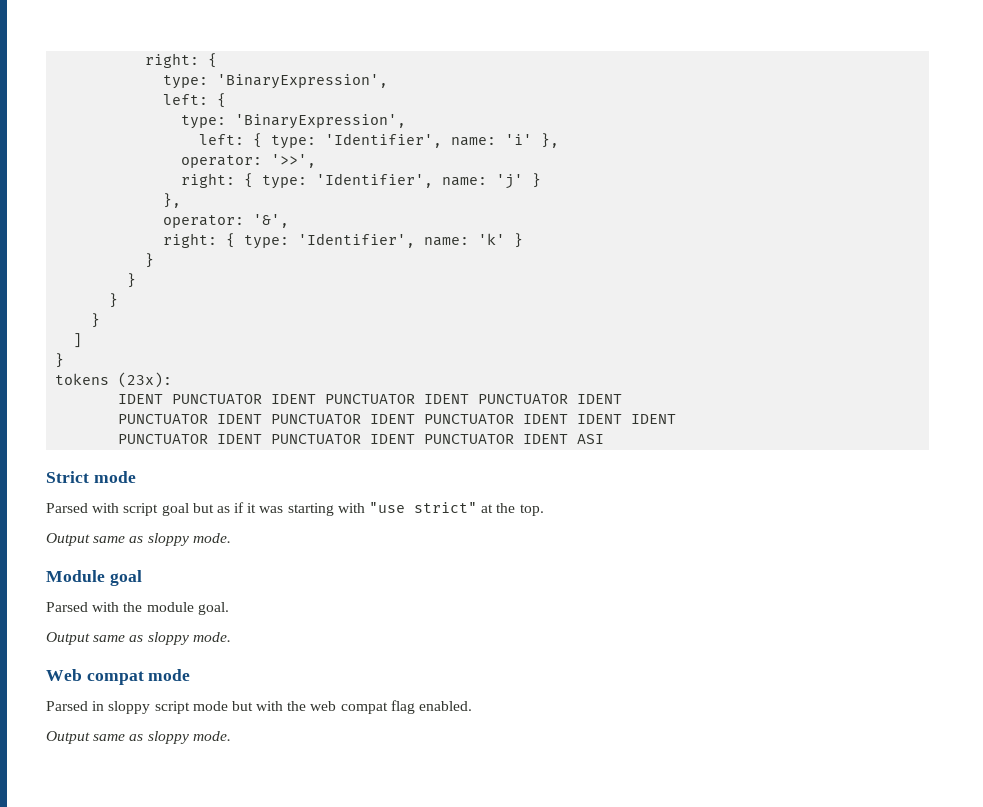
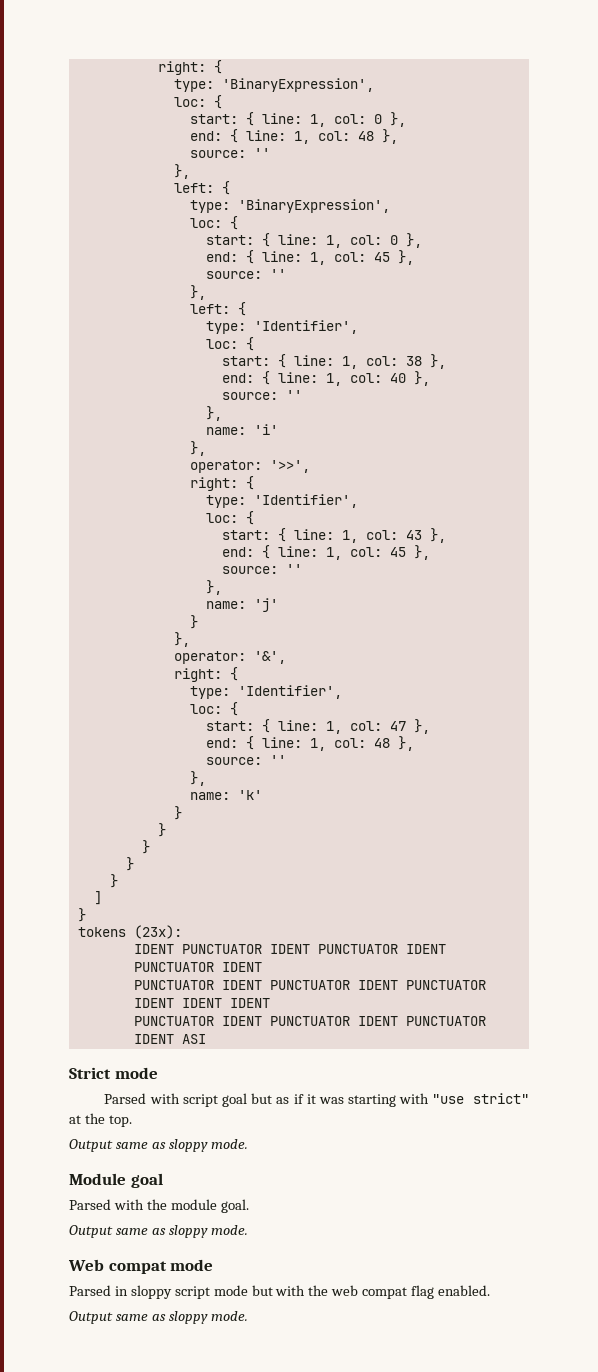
[163,93,227,108] [181,114,407,129] [199,133,443,149] left: { // type: 'BinaryExpression', // left: { type: 'Identifier', -> [173,95,222,109] [189,112,406,127] [189,129,398,144] [189,148,270,158] [173,164,190,179] [173,181,230,195] [189,199,390,213] [189,216,238,230] [205,233,422,248] [205,250,414,265] [205,269,286,279] [189,285,206,300] [189,302,246,316] [205,320,358,334] [205,337,254,351] [221,354,446,369] [221,371,430,386] [221,390,302,400] [205,406,222,421] loc: { // start: { line: 1, col: 0 }, // end: { line: 1, col: 48 }, // source: '' // }, // left: { // type: 'BinaryExpression', // loc: { // start: { line: 1, col: 0 }, // end: { line: 1, col: 45 }, // source: '' // }, // left: { // type: 'Identifier', // loc: { // start: { line: 1, col: 38 }, // end: { line: 1, col: 40 }, // source: '' // }, //
(533, 139) none -> (278, 429) //
[262,173,434,189] type: 'Identifier', -> [205,494,358,508] [205,511,254,525] [221,528,446,543] [221,545,430,560] [221,564,302,574] [205,580,222,595] // type: 'Identifier', // loc: { // start: { line: 1, col: 43 }, // end: { line: 1, col: 45 }, // source: '' // }, //
(524, 181) none -> (278, 605) //
[244,233,416,249] type: 'Identifier', -> [189,685,342,699] [189,702,238,716] [205,719,430,734] [205,736,414,751] [205,755,286,765] [189,771,206,786] // type: 'Identifier', // loc: { // start: { line: 1, col: 47 }, // end: { line: 1, col: 48 }, // source: '' // }, //
(506, 239) none -> (262, 795) //

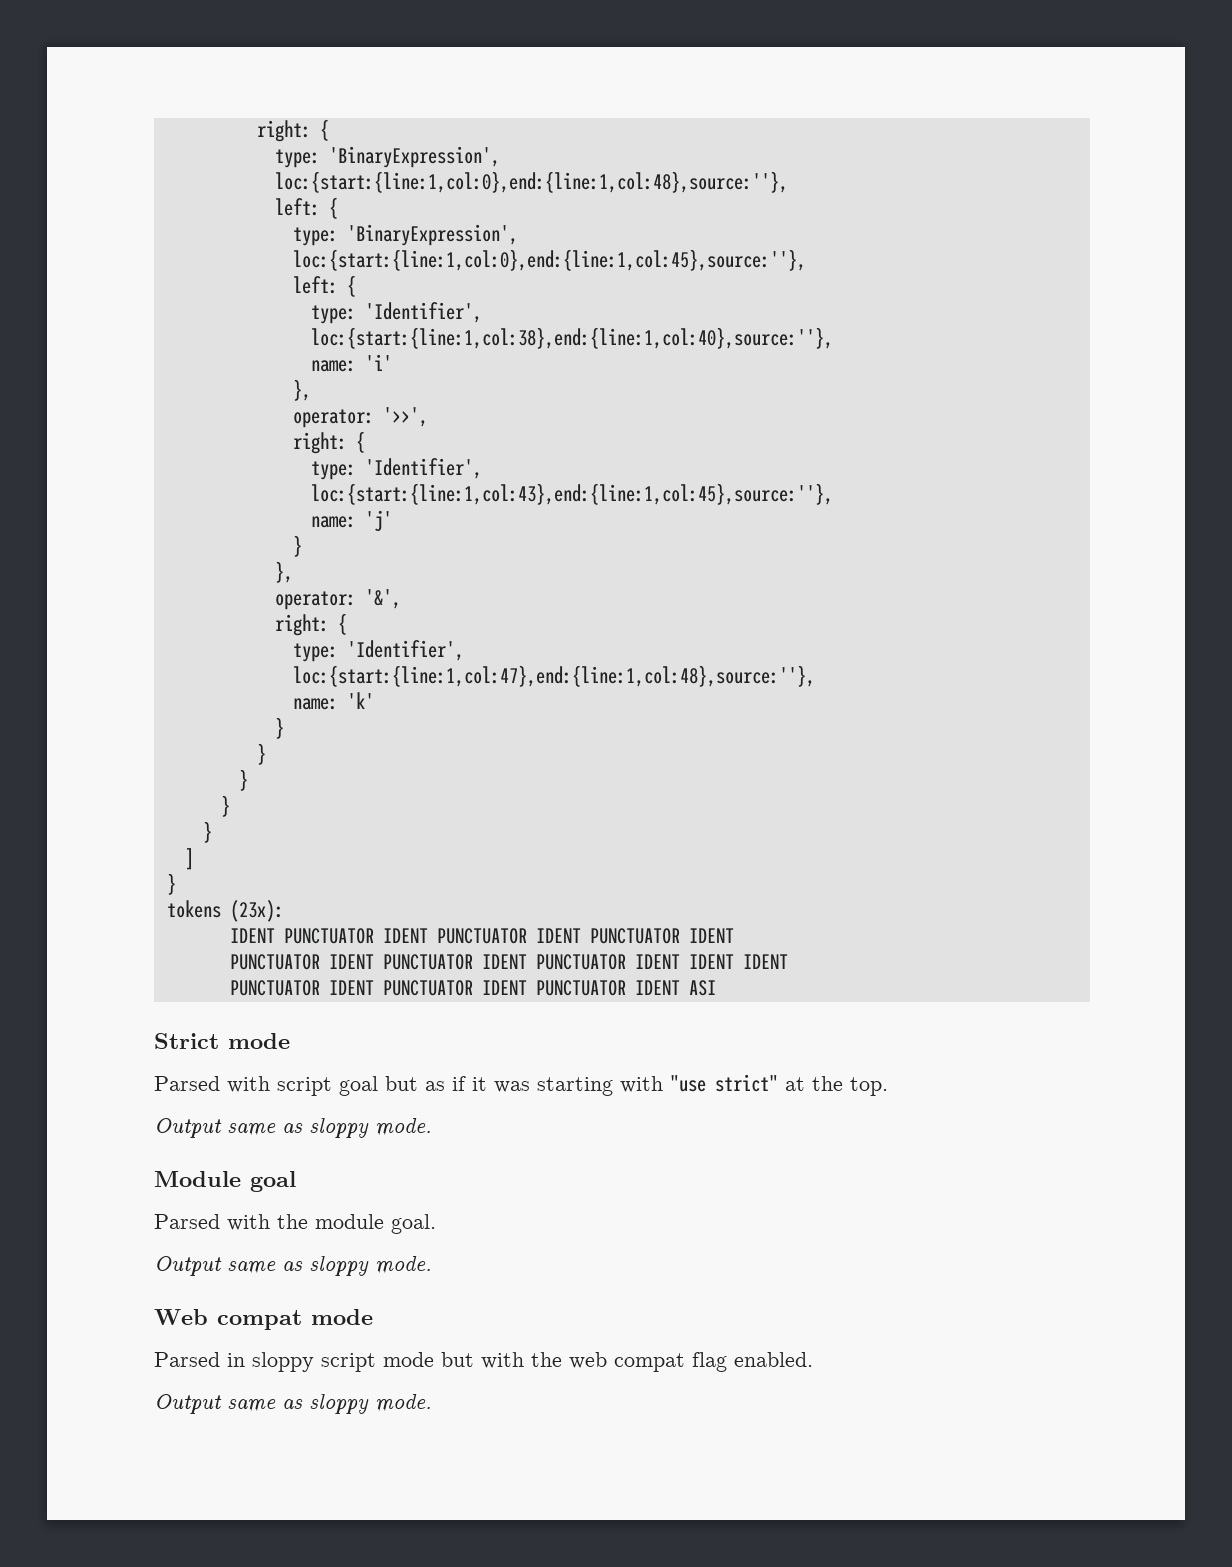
[173,95,222,109] [189,112,406,127] [189,129,398,144] [189,148,270,158] [173,164,190,179] [173,181,230,195] [189,199,390,213] [189,216,238,230] [205,233,422,248] [205,250,414,265] [205,269,286,279] [189,285,206,300] [189,302,246,316] [205,320,358,334] [205,337,254,351] [221,354,446,369] [221,371,430,386] [221,390,302,400] [205,406,222,421] loc: { // start: { line: 1, col: 0 }, // end: { line: 1, col: 48 }, // source: '' // }, // left: { // type: 'BinaryExpression', // loc: { // start: { line: 1, col: 0 }, // end: { line: 1, col: 45 }, // source: '' // }, // left: { // type: 'Identifier', // loc: { // start: { line: 1, col: 38 }, // end: { line: 1, col: 40 }, // source: '' // }, -> [274,171,788,193] [274,197,338,219] [292,224,518,246] [292,249,806,271] [292,275,356,297] [310,302,482,324] [310,327,833,349] loc:{start:{line:1,col:0},end:{line:1,col:48},source:''}, // left: { // type: 'BinaryExpression', // loc:{start:{line:1,col:0},end:{line:1,col:45},source:''}, // left: { // type: 'Identifier', // loc:{start:{line:1,col:38},end:{line:1,col:40},source:''},
[205,511,254,525] [221,528,446,543] [221,545,430,560] [221,564,302,574] [205,580,222,595] loc: { // start: { line: 1, col: 43 }, // end: { line: 1, col: 45 }, // source: '' // }, -> [310,483,833,505] loc:{start:{line:1,col:43},end:{line:1,col:45},source:''},
[189,702,238,716] [205,719,430,734] [205,736,414,751] [205,755,286,765] [189,771,206,786] loc: { // start: { line: 1, col: 47 }, // end: { line: 1, col: 48 }, // source: '' // }, -> [292,665,815,687] loc:{start:{line:1,col:47},end:{line:1,col:48},source:''},

